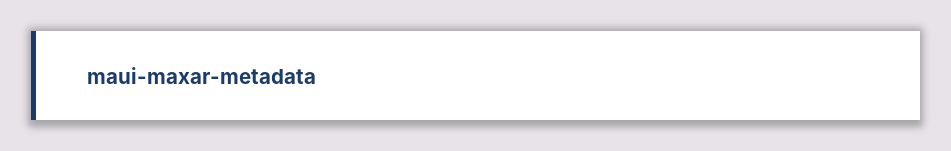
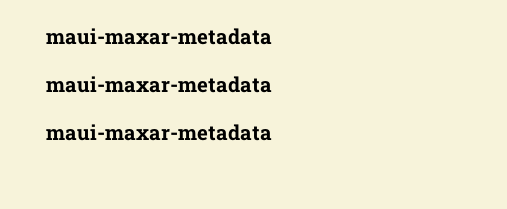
[87,67,316,84] maui-maxar-metadata -> [46,28,272,45] [46,76,272,93] [46,124,272,141] maui-maxar-metadata // maui-maxar-metadata // maui-maxar-metadata

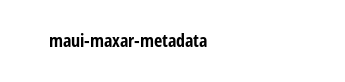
[46,28,272,45] [46,76,272,93] [46,124,272,141] maui-maxar-metadata // maui-maxar-metadata // maui-maxar-metadata -> [49,33,207,47] maui-maxar-metadata

